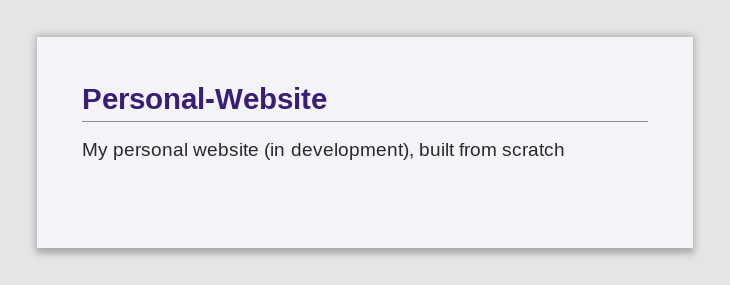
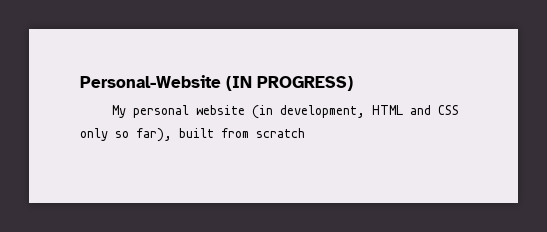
(327, 98) none -> [226,76,353,91] (IN PROGRESS)
[290,143,414,160] development), -> [279,105,459,118] [80,128,172,142] development, HTML and CSS only so far),

